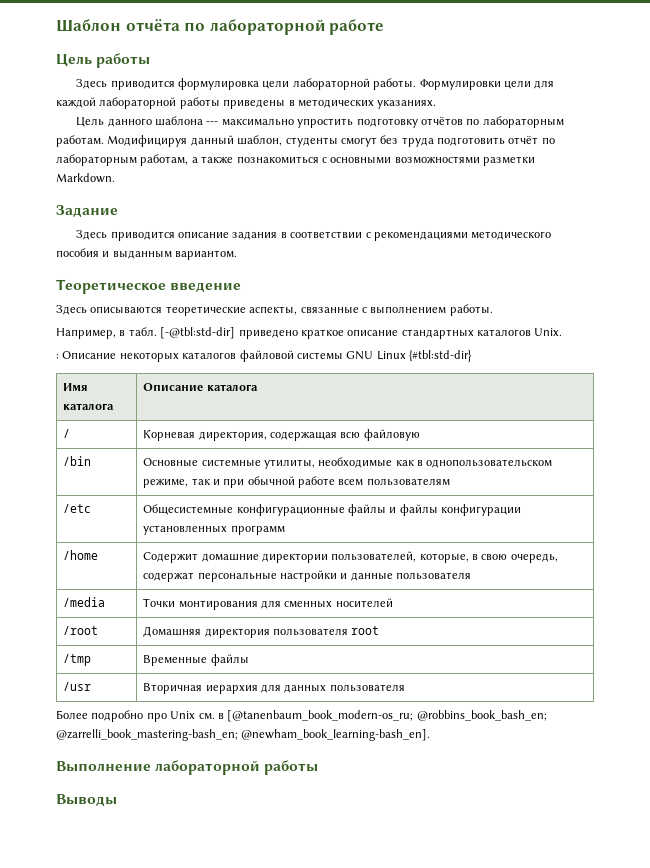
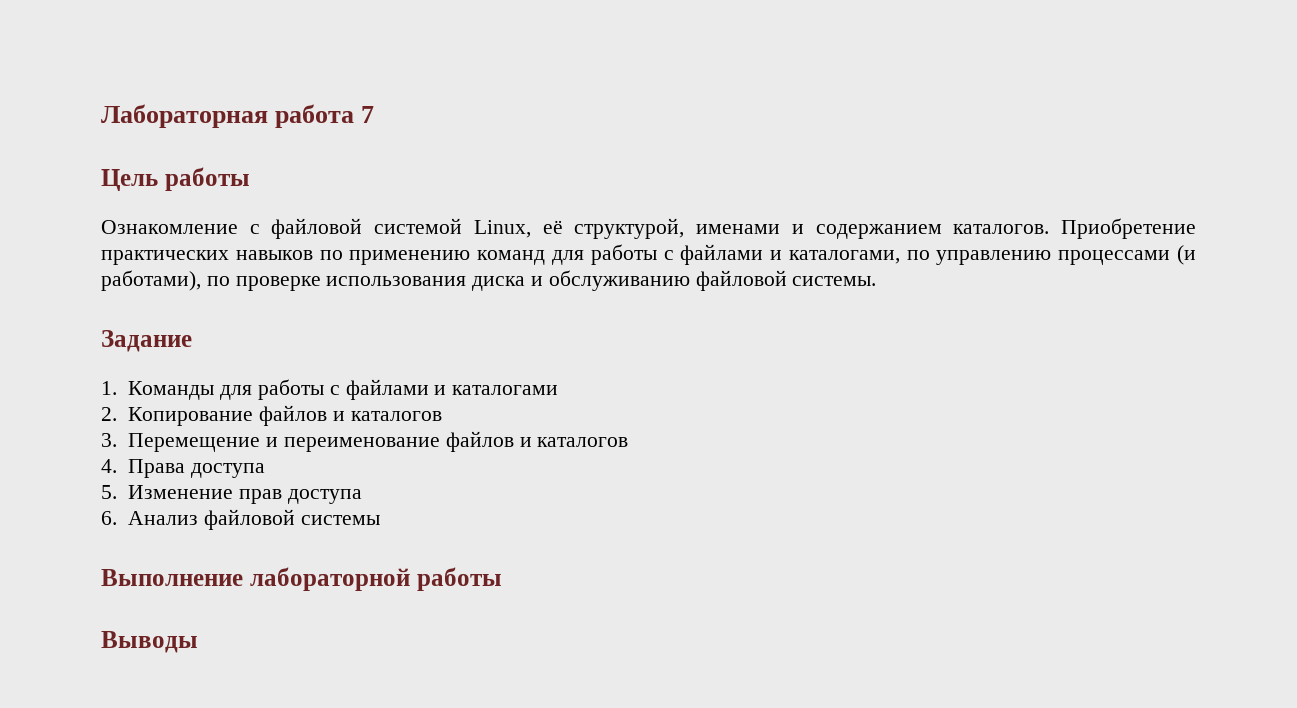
[56,19,385,35] [56,53,151,68] [76,78,555,90] [56,97,437,109] [76,116,564,128] [56,135,555,147] [56,154,535,166] [56,173,115,183] [56,205,118,217] [76,230,552,241] [56,248,238,260] [56,279,242,294] [56,304,493,316] [56,327,563,339] [56,350,472,362] [63,383,89,392] [63,403,115,410] [143,383,258,391] [63,429,71,438] [143,429,420,441] [63,456,92,466] [143,457,553,469] [143,476,450,488] [63,504,92,513] [143,504,522,516] [143,525,285,535] [63,550,99,560] [143,551,558,563] [143,570,472,582] [63,597,106,607] [143,598,393,610] [63,626,99,635] [143,626,380,638] [63,654,92,666] [143,654,249,666] [63,682,92,691] [143,683,405,694] [56,710,547,722] [56,729,431,741] Шаблон отчёта по лабораторной работе // Цель работы // Здесь приводится формулировка цели лабораторной работы. Формулировки цели для каждой лабораторной работы приведены в методических указаниях. // Цель данного шаблона --- максимально упростить подготовку отчётов по лабораторным работам. Модифицируя данный шаблон, студенты смогут без труда подготовить отчёт по лабораторным работам, а также познакомиться с основными возможностями разметки Markdown. // Задание // Здесь приводится описание задания в соответствии с рекомендациями методического пособия и выданным вариантом. // Теоретическое введение // Здесь описываются теоретические аспекты, связанные с выполнением работы. // Например, в табл. [-@tbl:std-dir] приведено краткое описание стандартных каталогов Unix. // : Описание некоторых каталогов файловой системы GNU Linux {#tbl:std-dir} // Имя каталога | Описание каталога // / | Корневая директория, содержащая всю файловую // /bin | Основные системные утилиты, необходимые как в однопользовательском режиме, так и при обычной работе всем пользователям // /etc | Общесистемные конфигурационные файлы и файлы конфигурации установленных программ // /home | Содержит домашние директории пользователей, которые, в свою очередь, содержат персональные настройки и данные пользователя // /media | Точки монтирования для сменных носителей // /root | Домашняя директория пользователя root // /tmp | Временные файлы // /usr | Вторичная иерархия для данных пользователя // Более подробно про Unix см. в [@tanenbaum_book_modern-os_ru; @robbins_book_bash_en; @zarrelli_book_mastering-bash_en; @newham_book_learning-bash_en]. -> [101,104,375,128] [101,167,250,191] [101,218,1197,239] [101,244,1197,265] [101,270,877,291] [101,330,192,352] [101,379,559,400] [101,405,442,426] [101,431,629,452] [101,459,266,478] [101,485,362,504] [101,509,380,530] Лабораторная работа 7 // Цель работы // Ознакомление с файловой системой Linux, её структурой, именами и содержанием каталогов. Приобретение практических навыков по применению команд для работы с файлами и каталогами, по управлению процессами (и работами), по проверке использования диска и обслуживанию файловой системы. // Задание // 1. Команды для работы с файлами и каталогами // 2. Копирование файлов и каталогов // 3. Перемещение и переименование файлов и каталогов // 4. Права доступа // 5. Изменение прав доступа // 6. Анализ файловой системы

